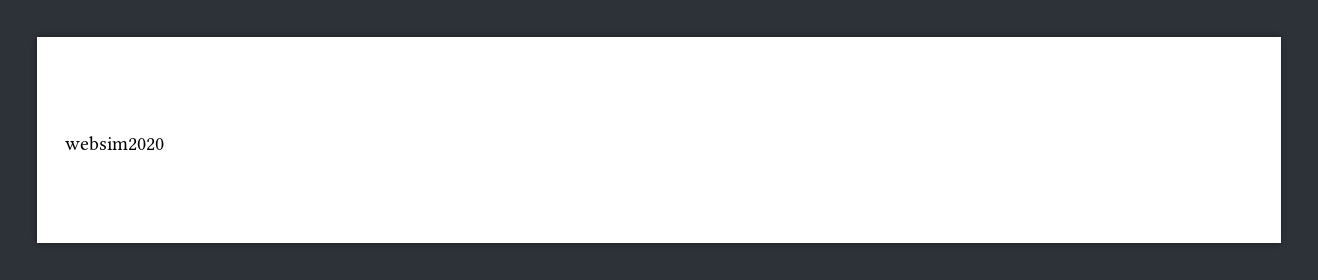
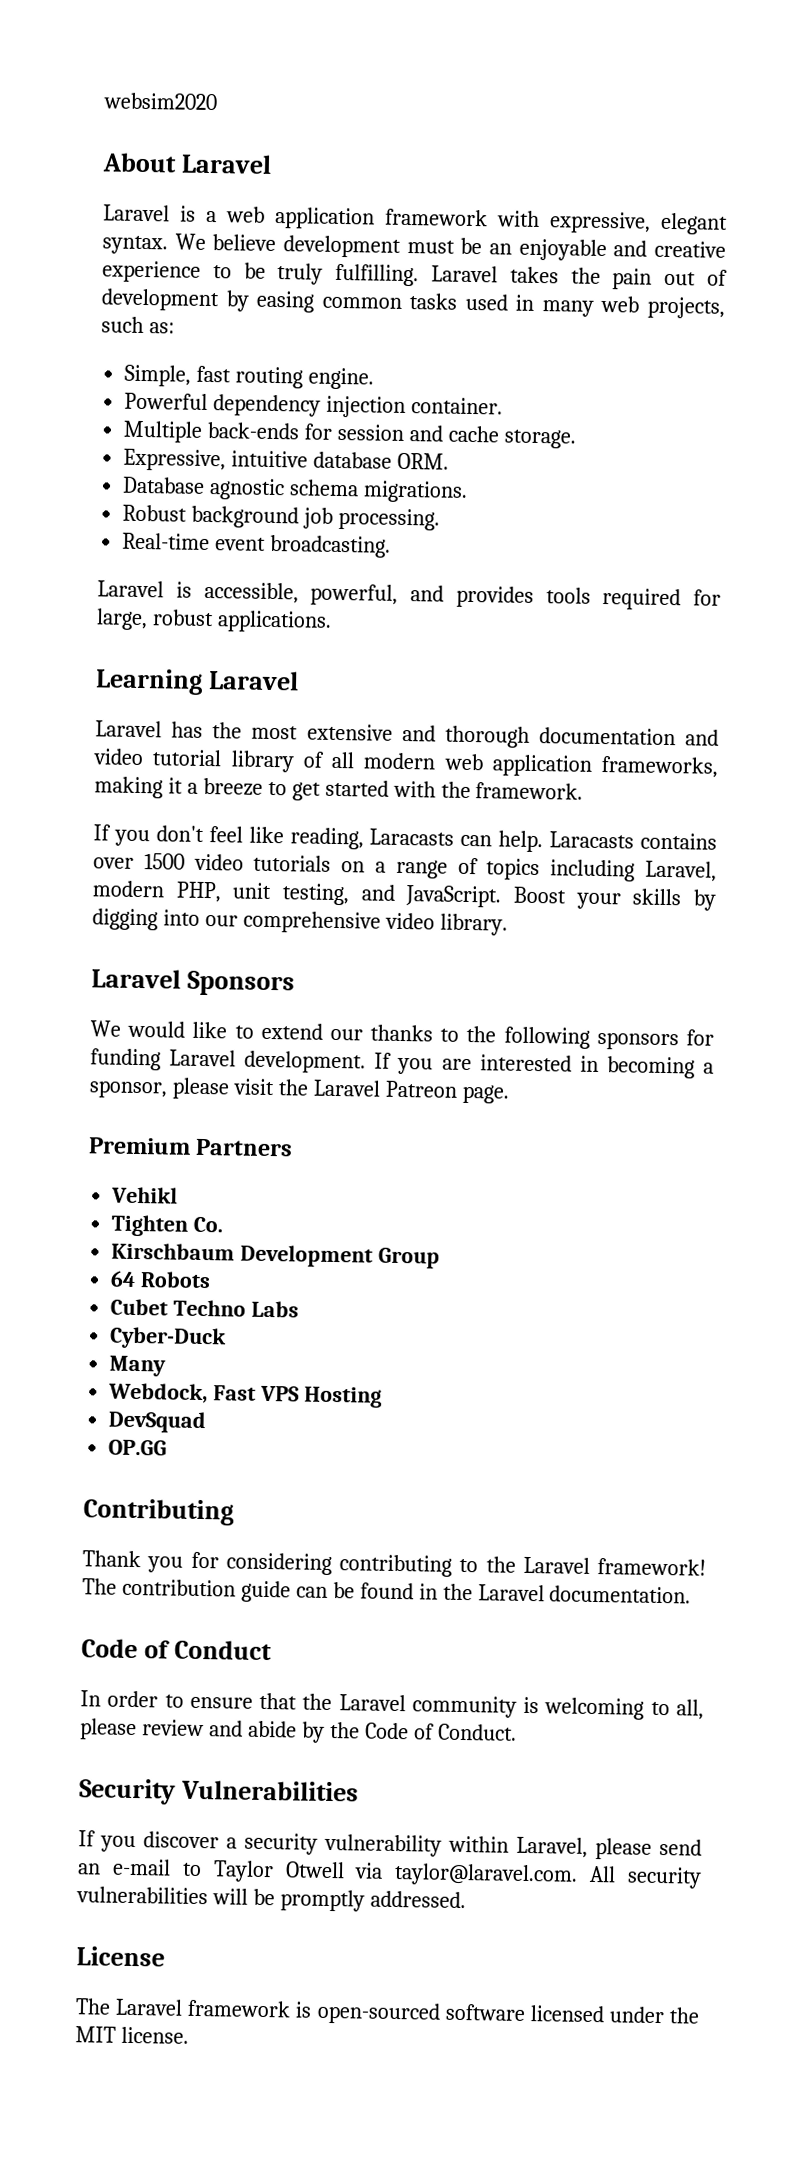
(164, 143) none -> [102,152,272,174] [103,204,728,235] [102,233,727,262] [102,260,728,290] [101,288,725,319] [101,316,175,334] [124,364,375,390] [124,392,504,418] [123,420,576,449] [123,448,450,472] [122,476,469,503] [122,504,441,531] [122,532,392,558] [97,580,721,611] [96,608,332,633] [95,668,299,695] [95,720,719,748] [93,748,718,778] [94,776,584,801] [93,824,717,853] [93,853,717,882] [92,880,716,911] [92,908,508,936] [91,968,295,997] [90,1020,714,1051] [90,1048,714,1079] [89,1077,509,1104] [88,1137,294,1157] [111,1186,179,1204] [111,1214,224,1237] [111,1242,441,1269] [110,1270,212,1289] [110,1298,300,1318] [109,1326,228,1350] [109,1355,167,1377] [108,1382,383,1408] [108,1410,207,1434] [108,1439,168,1456] [83,1498,234,1526] [82,1550,706,1577] [82,1578,692,1604] [81,1638,272,1661] [80,1690,704,1720] [80,1718,517,1743] [79,1778,359,1805] [78,1830,702,1860] [77,1858,702,1889] [76,1886,466,1912] [76,1946,165,1967] [75,1998,700,2025] [75,2026,189,2044] // About Laravel // Laravel is a web application framework with expressive, elegant syntax. We believe development must be an enjoyable and creative experience to be truly fulfilling. Laravel takes the pain out of development by easing common tasks used in many web projects, such as: // Simple, fast routing engine. // Powerful dependency injection container. // Multiple back-ends for session and cache storage. // Expressive, intuitive database ORM. // Database agnostic schema migrations. // Robust background job processing. // Real-time event broadcasting. // Laravel is accessible, powerful, and provides tools required for large, robust applications. // Learning Laravel // Laravel has the most extensive and thorough documentation and video tutorial library of all modern web application frameworks, making it a breeze to get started with the framework. // If you don't feel like reading, Laracasts can help. Laracasts contains over 1500 video tutorials on a range of topics including Laravel, modern PHP, unit testing, and JavaScript. Boost your skills by digging into our comprehensive video library. // Laravel Sponsors // We would like to extend our thanks to the following sponsors for funding Laravel development. If you are interested in becoming a sponsor, please visit the Laravel Patreon page. // Premium Partners // Vehikl // Tighten Co. // Kirschbaum Development Group // 64 Robots // Cubet Techno Labs // Cyber-Duck // Many // Webdock, Fast VPS Hosting // DevSquad // OP.GG // Contributing // Thank you for considering contributing to the Laravel framework! The contribution guide can be found in the Laravel documentation. // Code of Conduct // In order to ensure that the Laravel community is welcoming to all, please review and abide by the Code of Conduct. // Security Vulnerabilities // If you discover a security vulnerability within Laravel, please send an e-mail to Taylor Otwell via taylor@laravel.com. All security vulnerabilities will be promptly addressed. // License // The Laravel framework is open-sourced software licensed under the MIT license.

